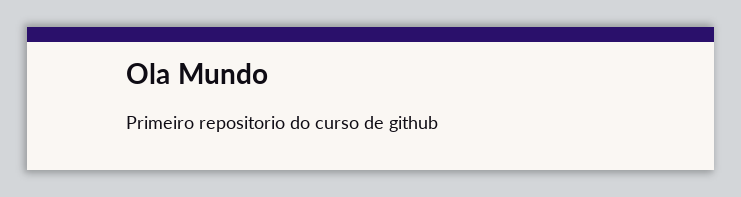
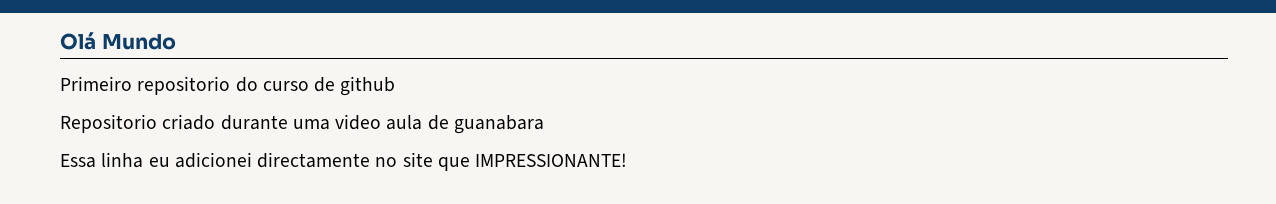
[126,63,170,84] Ola -> [60,32,96,50] Olá
(438, 124) none -> [60,114,544,134] [60,152,628,171] // Repositorio criado durante uma video aula de guanabara // Essa linha eu adicionei directamente no site que IMPRESSIONANTE!

